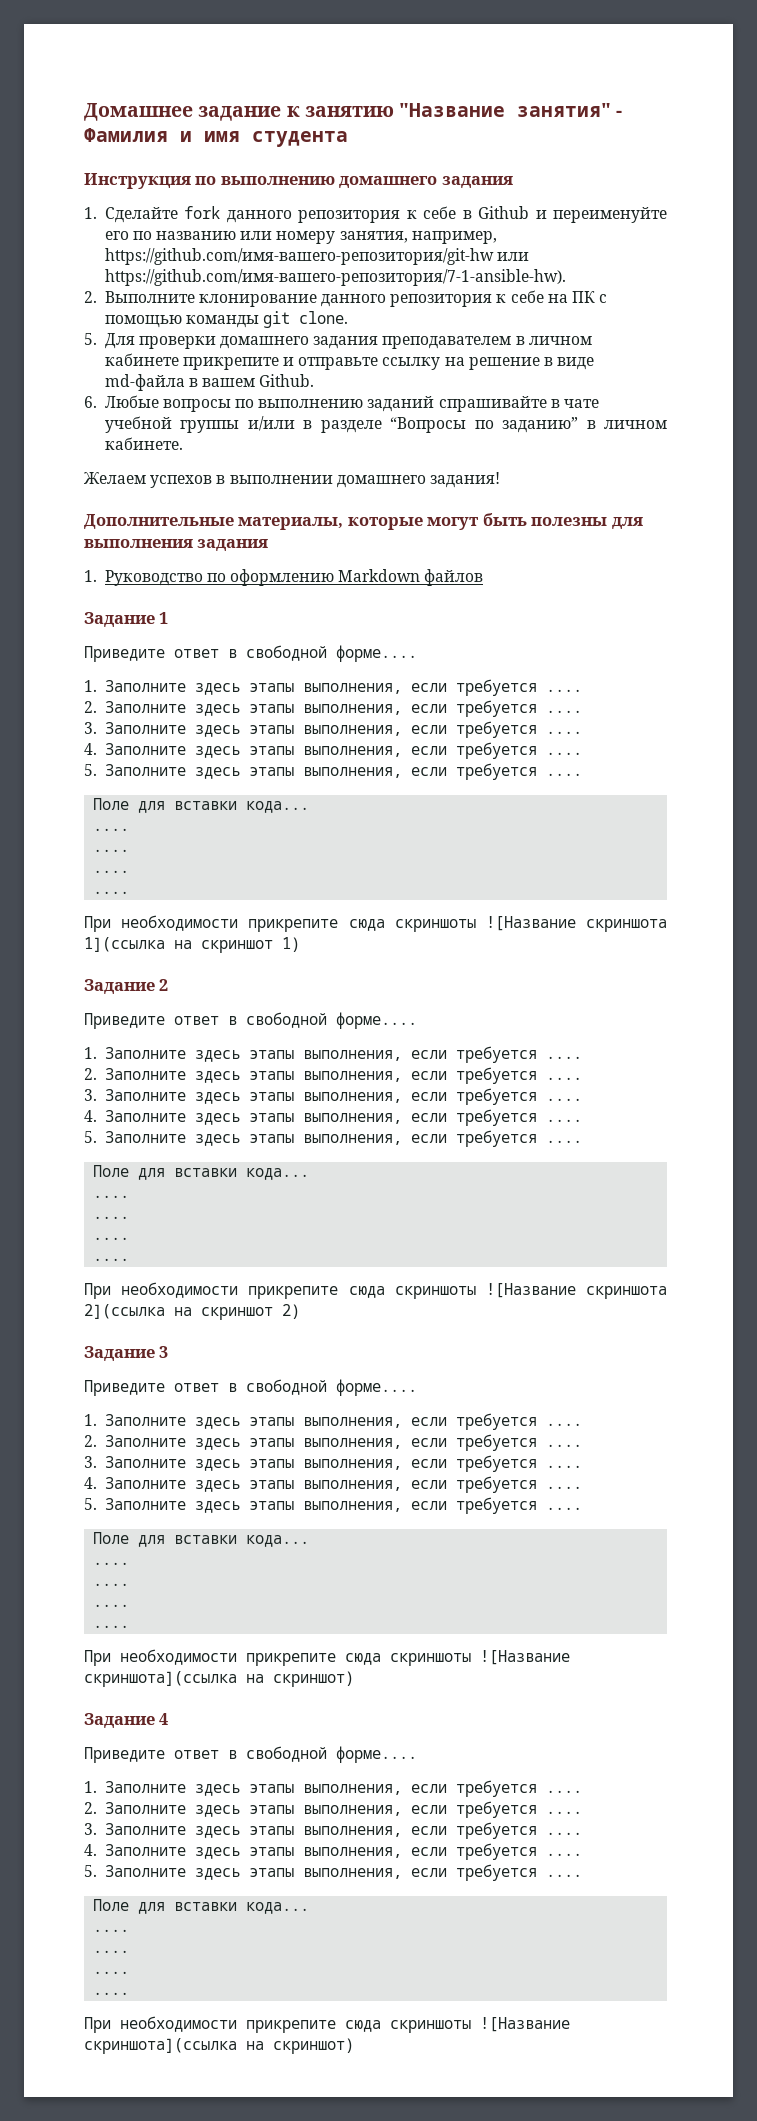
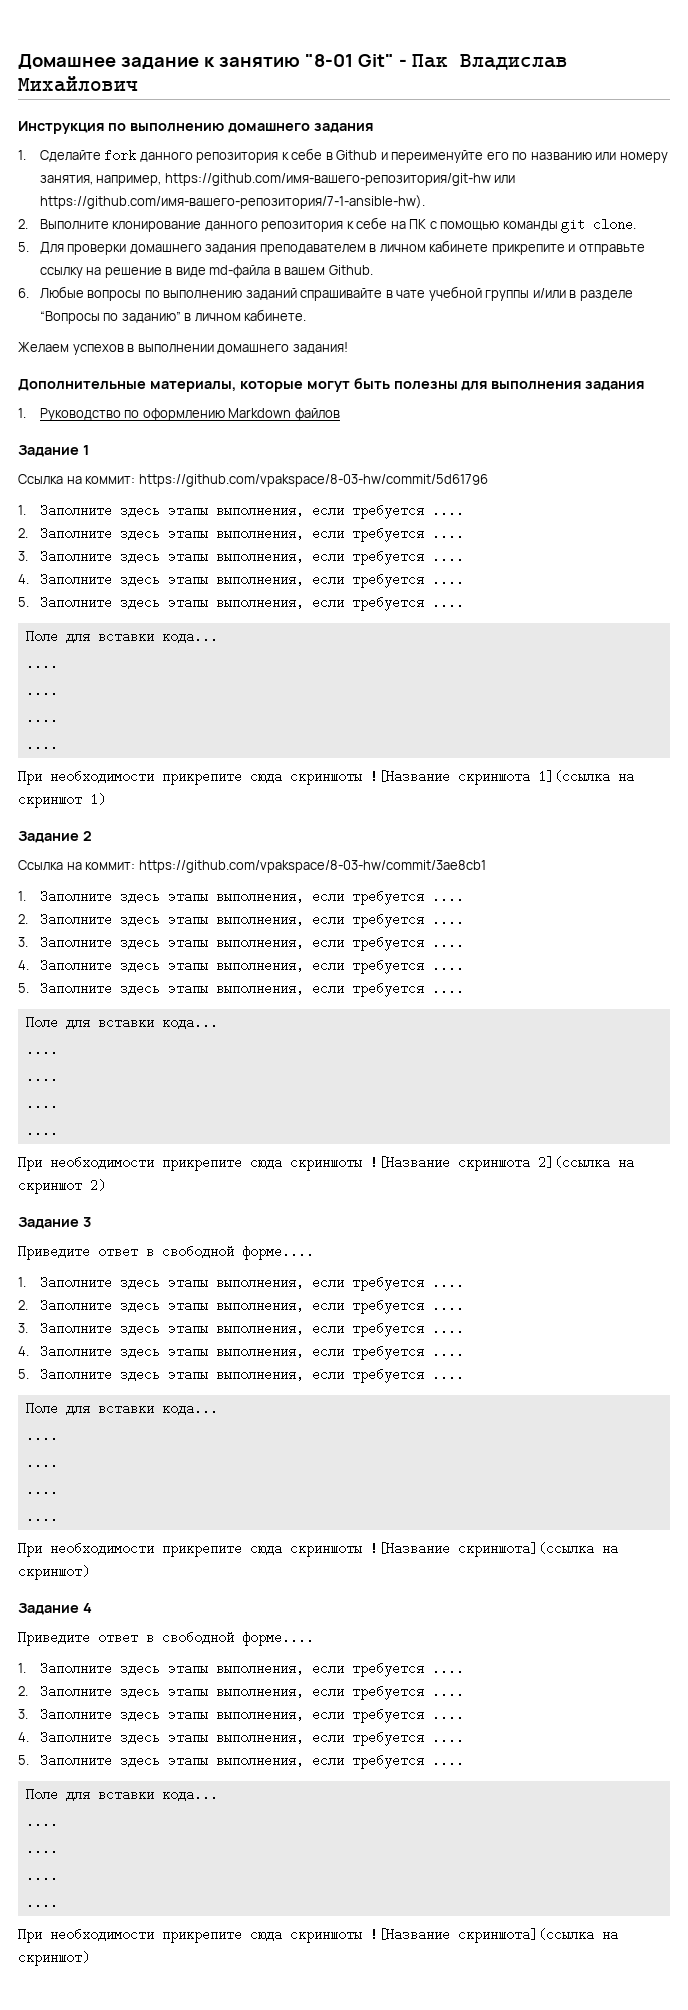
[399,103,623,117] [84,128,348,147] "Название занятия" - Фамилия и имя студента -> [304,54,568,70] [18,76,138,92] "8-01 Git" - Пак Владислав Михайлович
[84,645,417,662] Приведите ответ в свободной форме.... -> [18,474,488,487] Ссылка на коммит: https://github.com/vpakspace/8-03-hw/commit/5d61796
[84,1012,417,1029] Приведите ответ в свободной форме.... -> [18,860,486,873] Ссылка на коммит: https://github.com/vpakspace/8-03-hw/commit/3ae8cb1

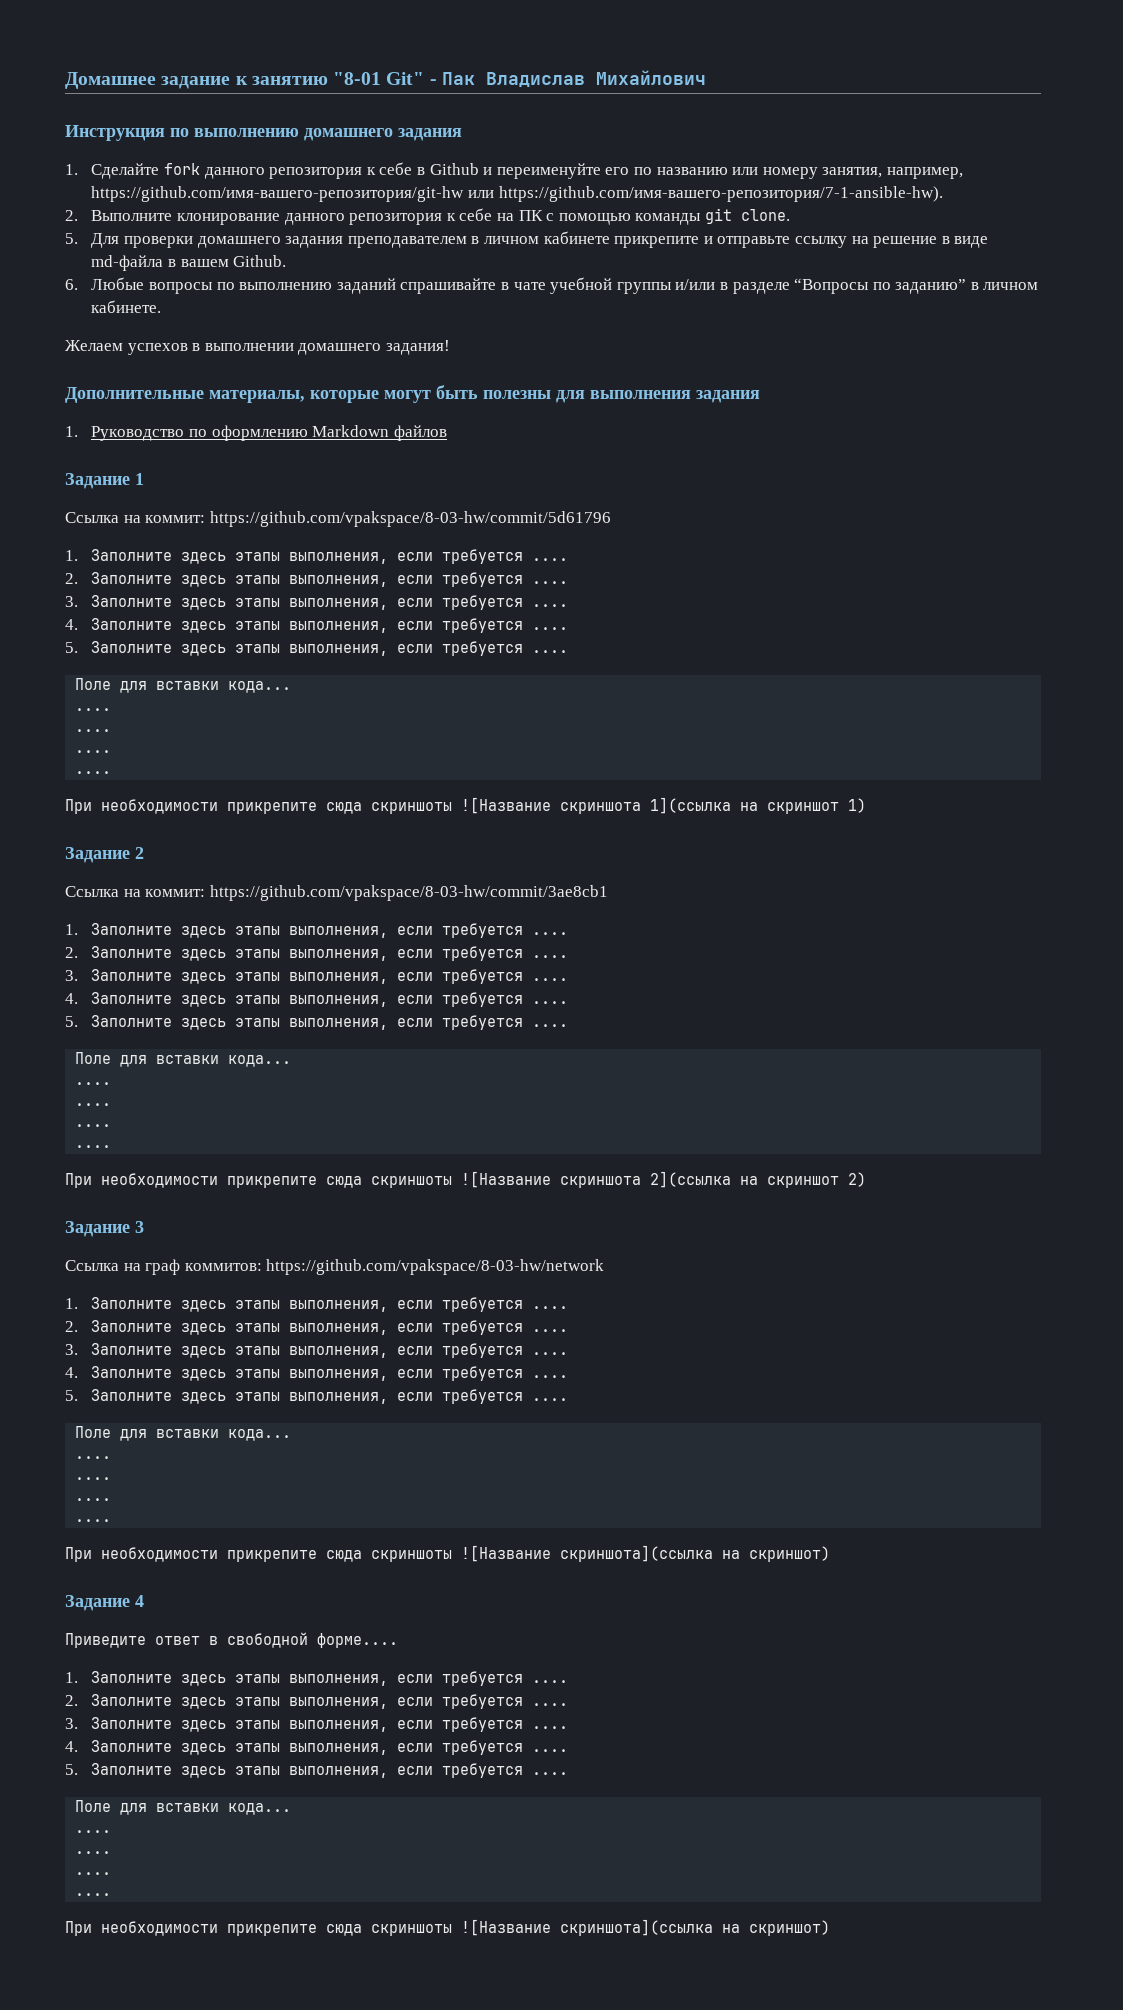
[18,1243,314,1260] Приведите ответ в свободной форме.... -> [65,1259,605,1275] Ссылка на граф коммитов: https://github.com/vpakspace/8-03-hw/network

